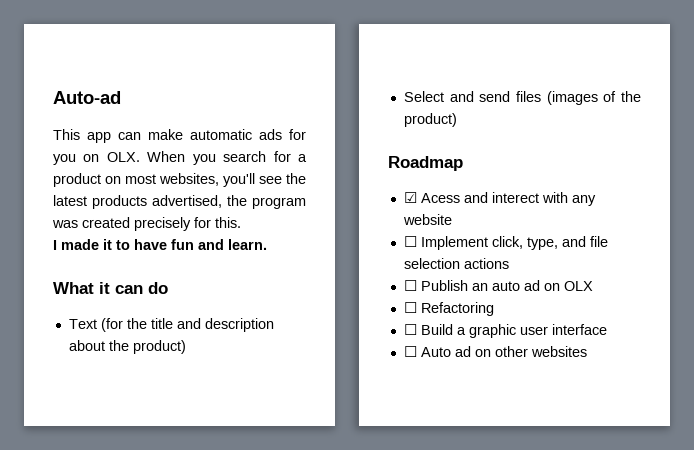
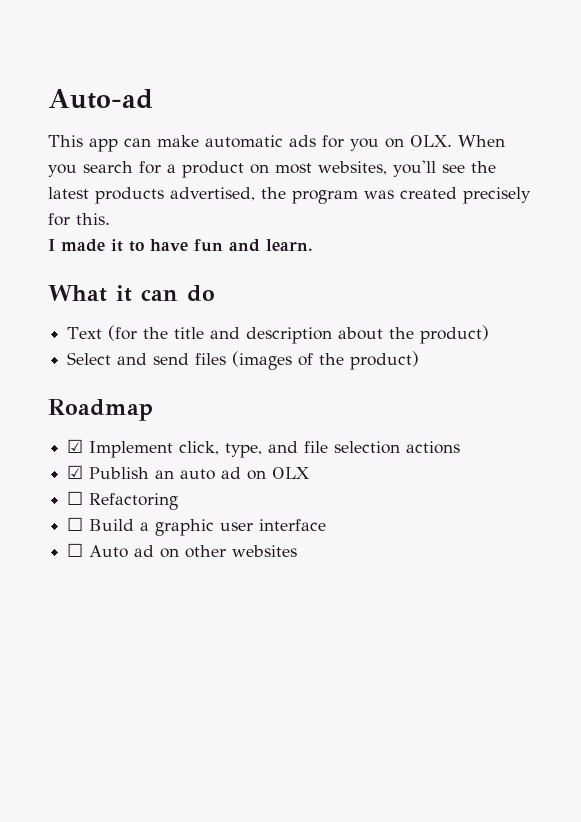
[420,192,596,206] [402,214,452,225] [403,236,417,247] Acess and interect with any website // ☐ -> (84, 446) none
[403,280,417,291] ☐ -> [67,465,84,479] ☑

